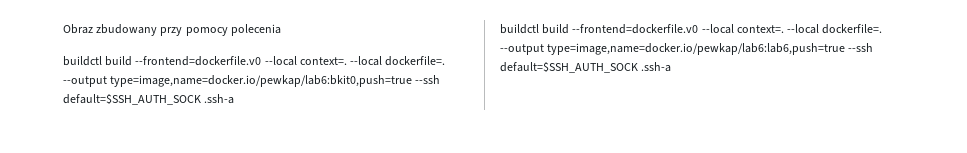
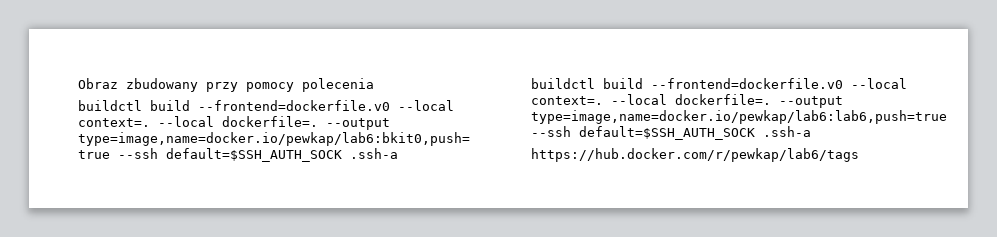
(672, 67) none -> [531,148,859,162] // https://hub.docker.com/r/pewkap/lab6/tags

